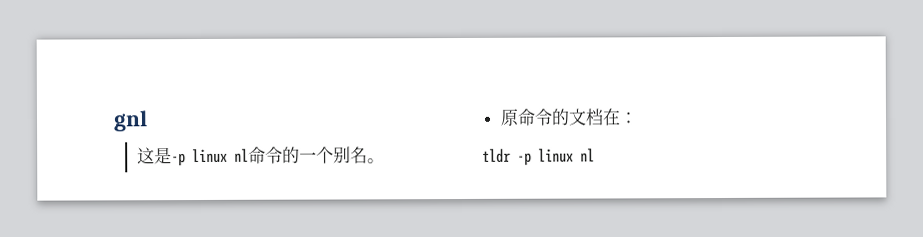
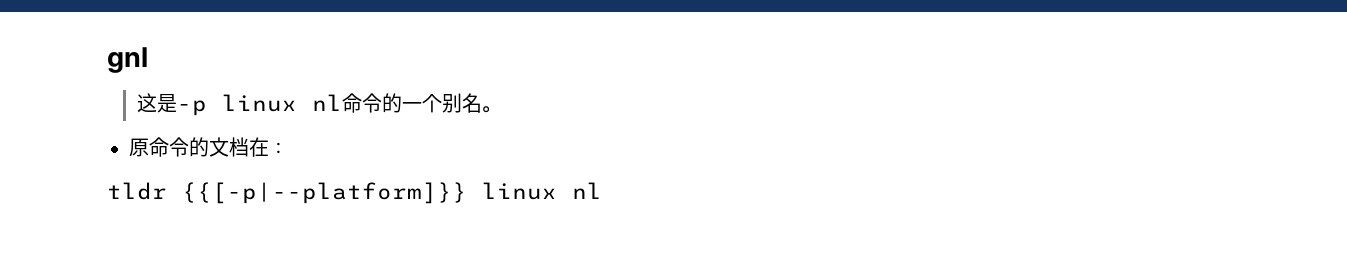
[517,152,532,166] -p -> [182,182,467,204] {{[-p|--platform]}}

